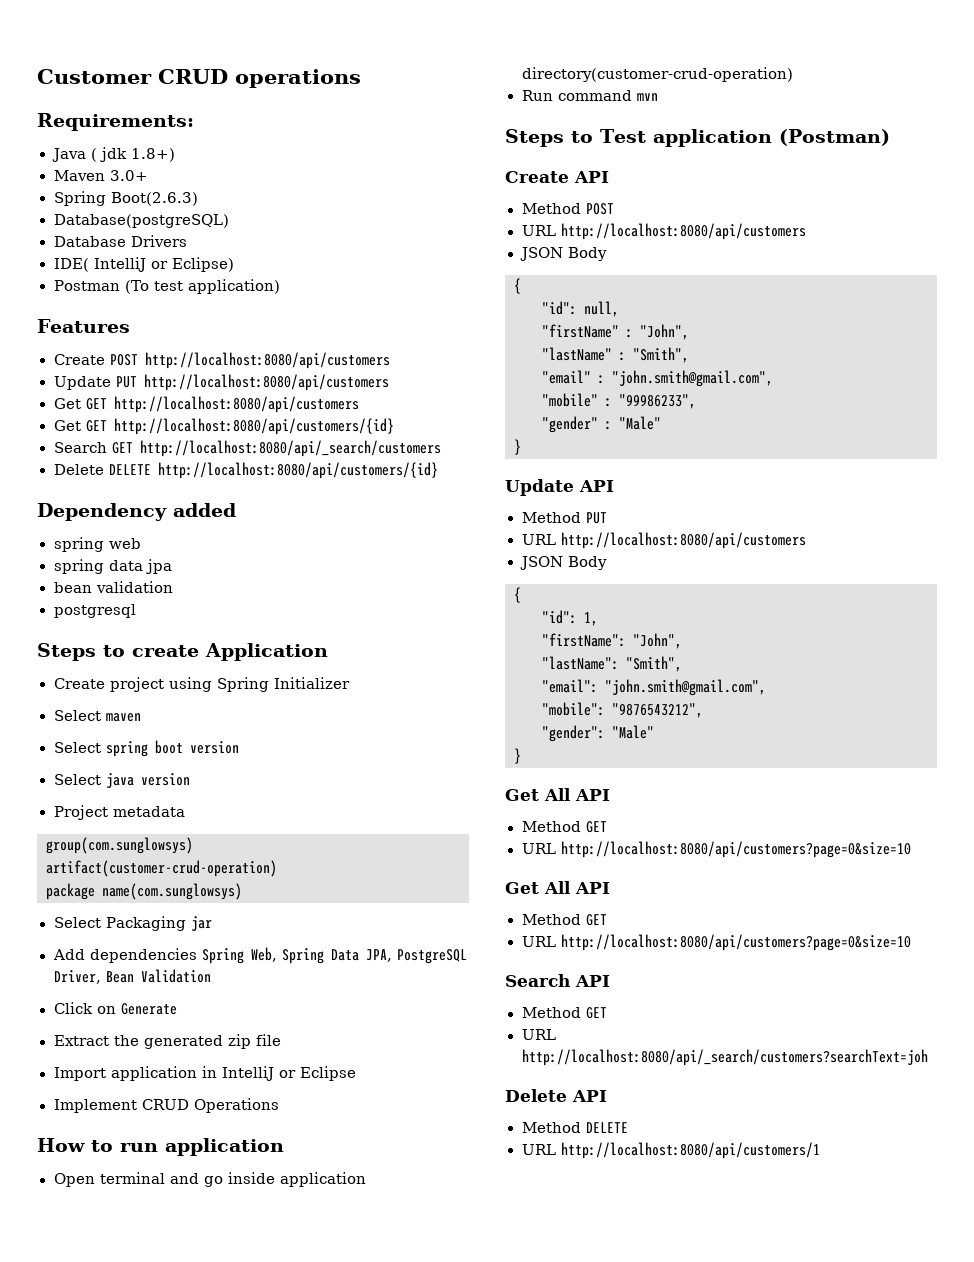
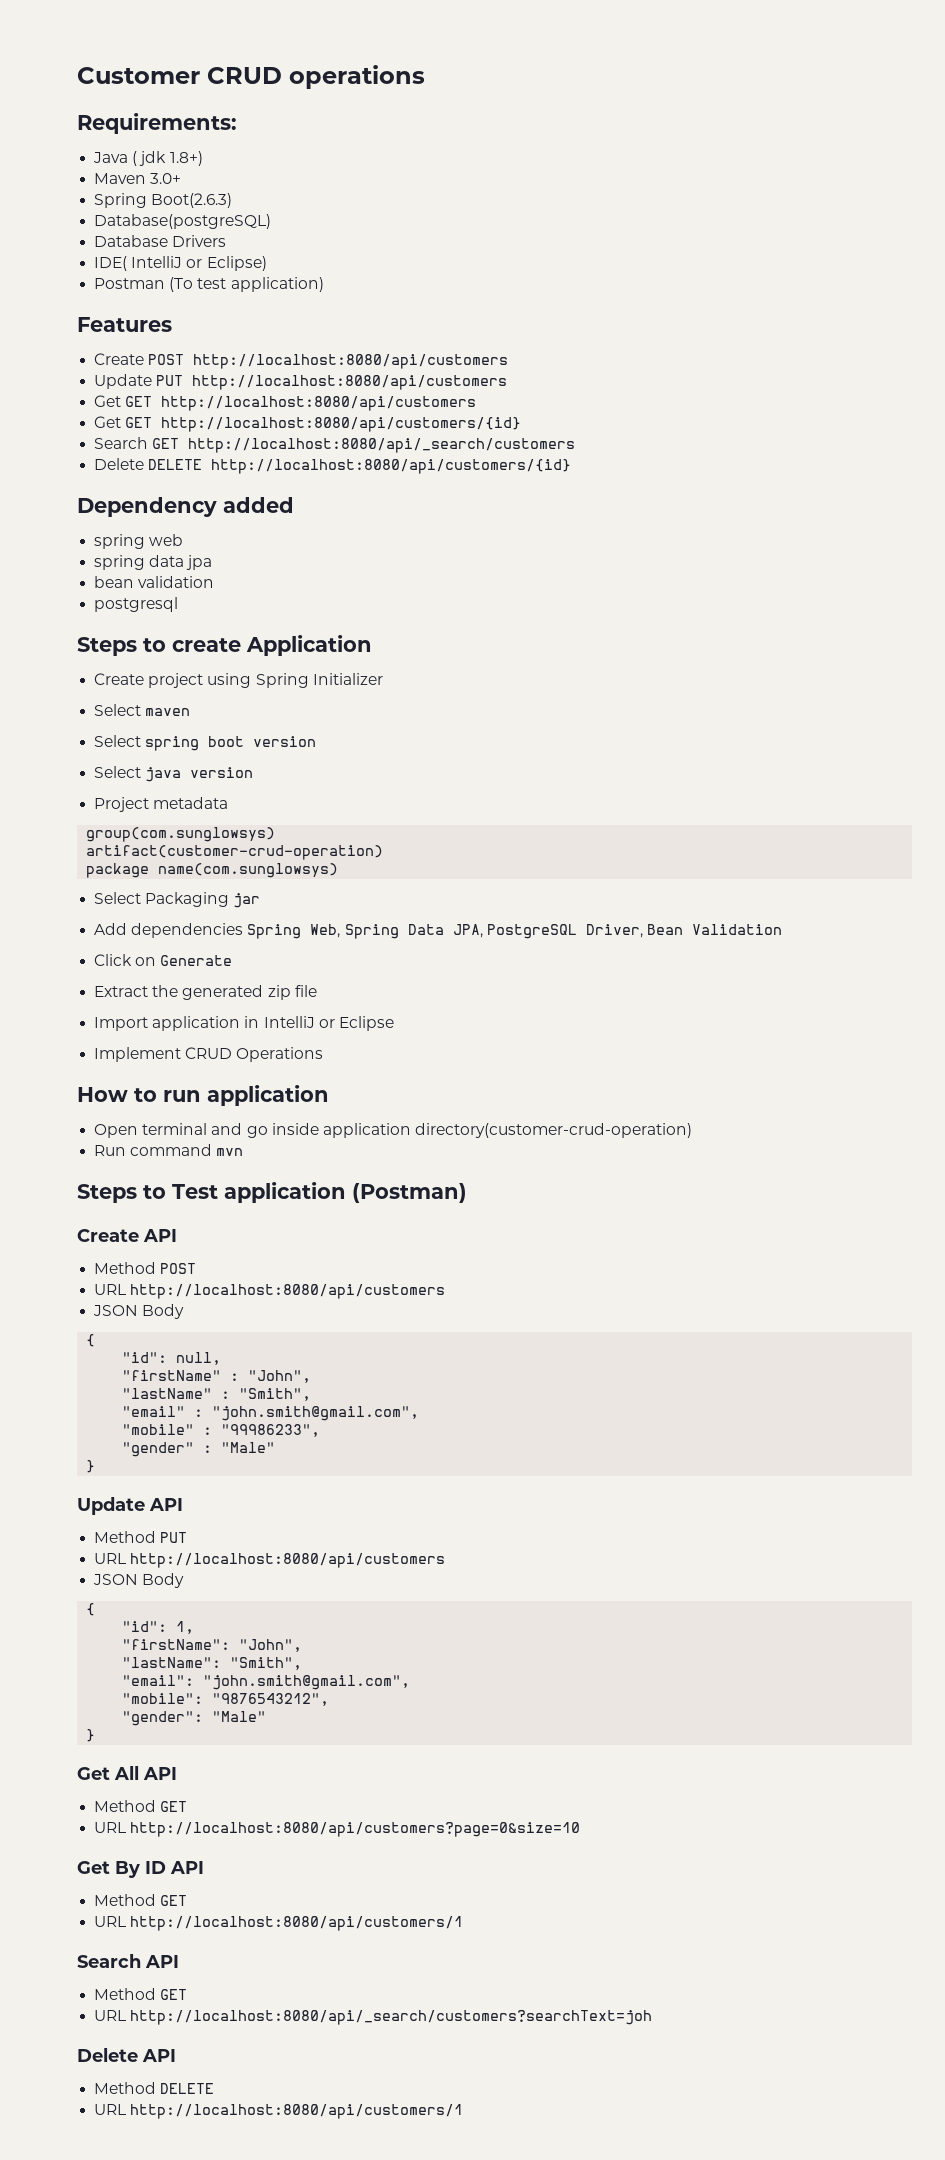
[544,881,610,894] [521,914,607,926] [521,934,911,951] All API // Method GET // URL http://localhost:8080/api/customers?page=0&size=10 -> [115,1861,204,1878] [94,1894,188,1906] [94,1916,464,1931] By ID API // Method GET // URL http://localhost:8080/api/customers/1

